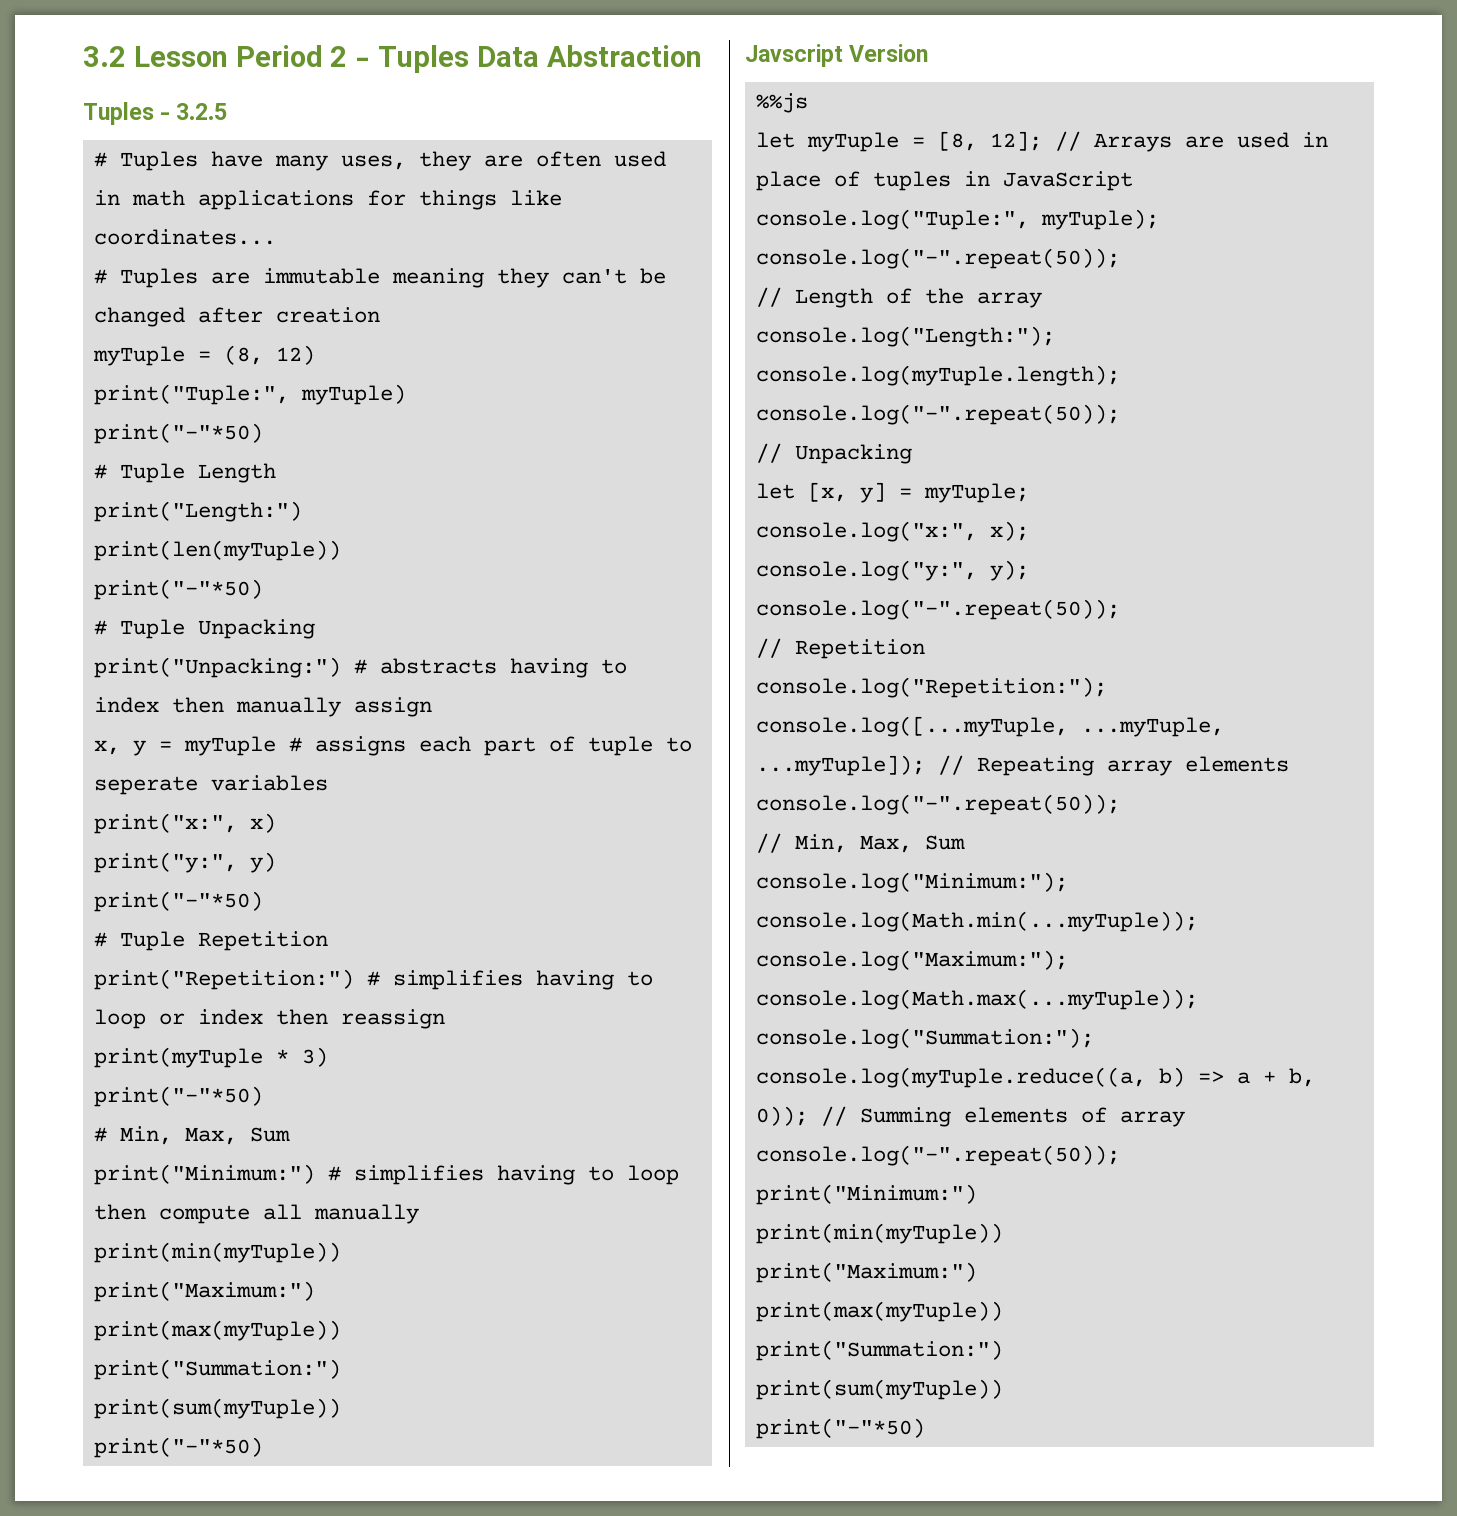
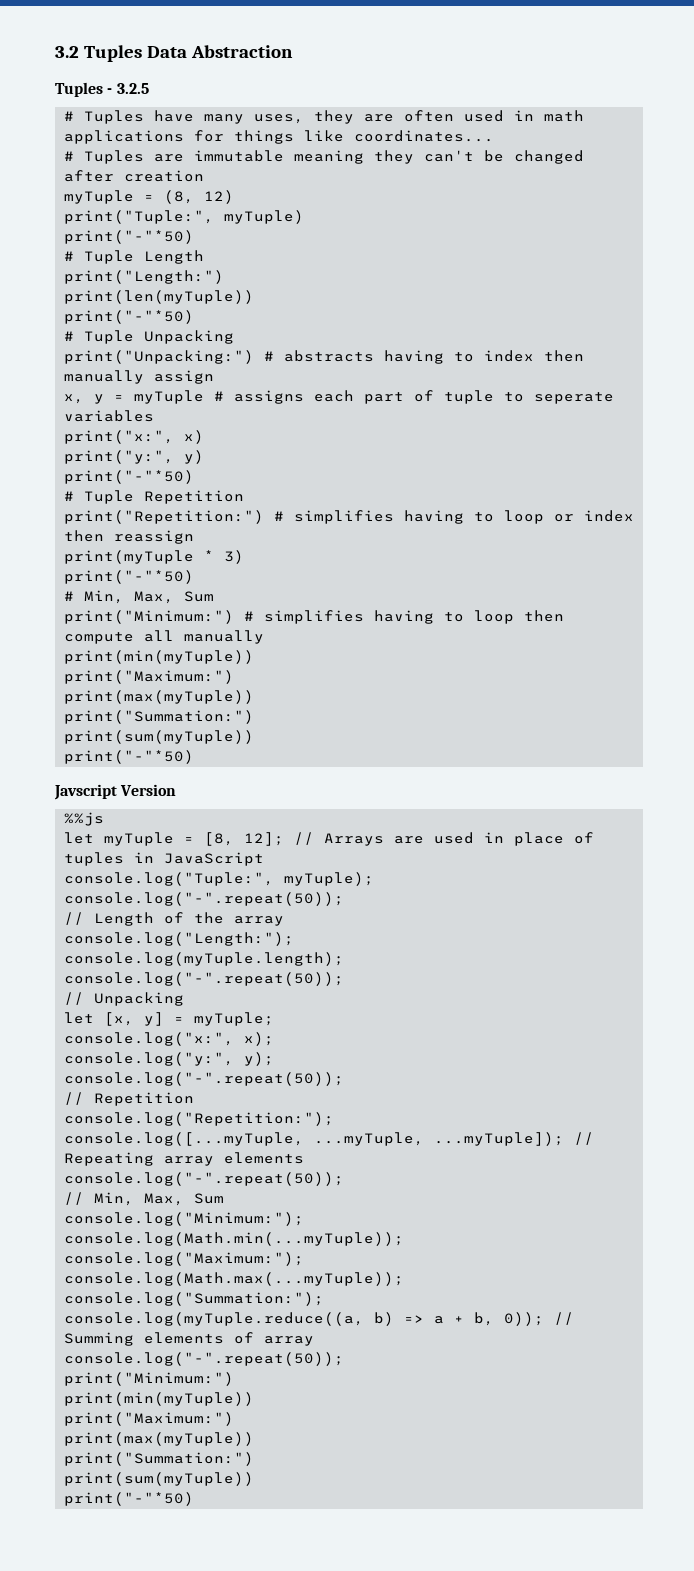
[133,45,371,67] Lesson Period 2 - -> (79, 52) none

